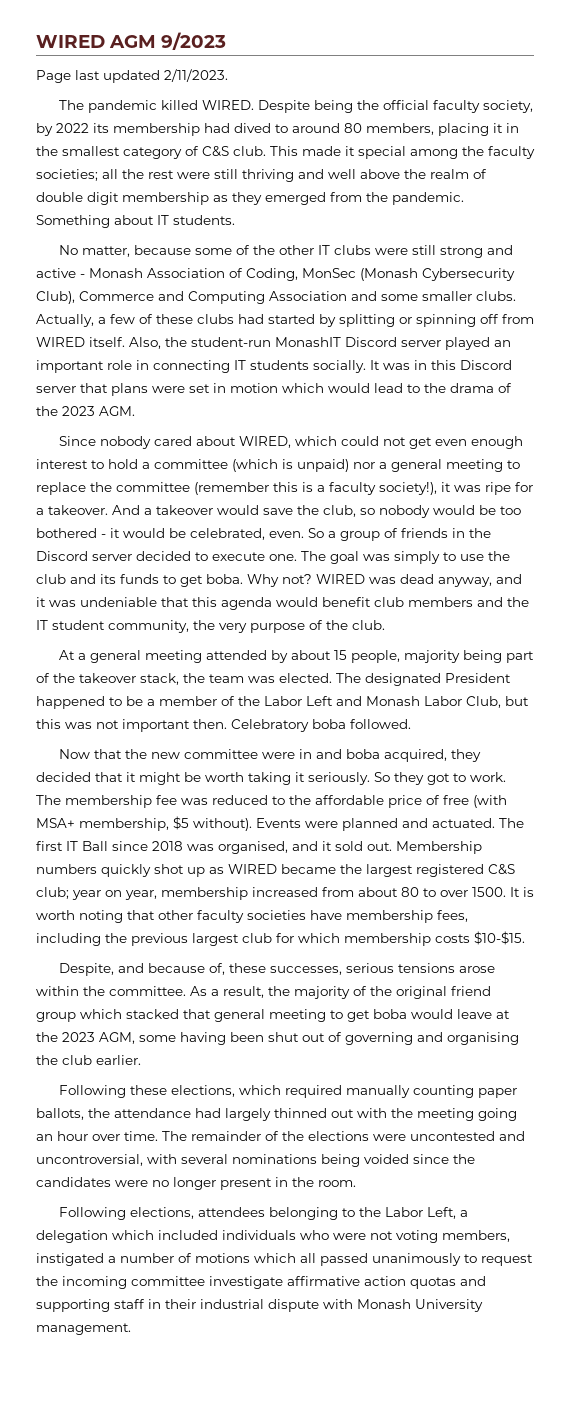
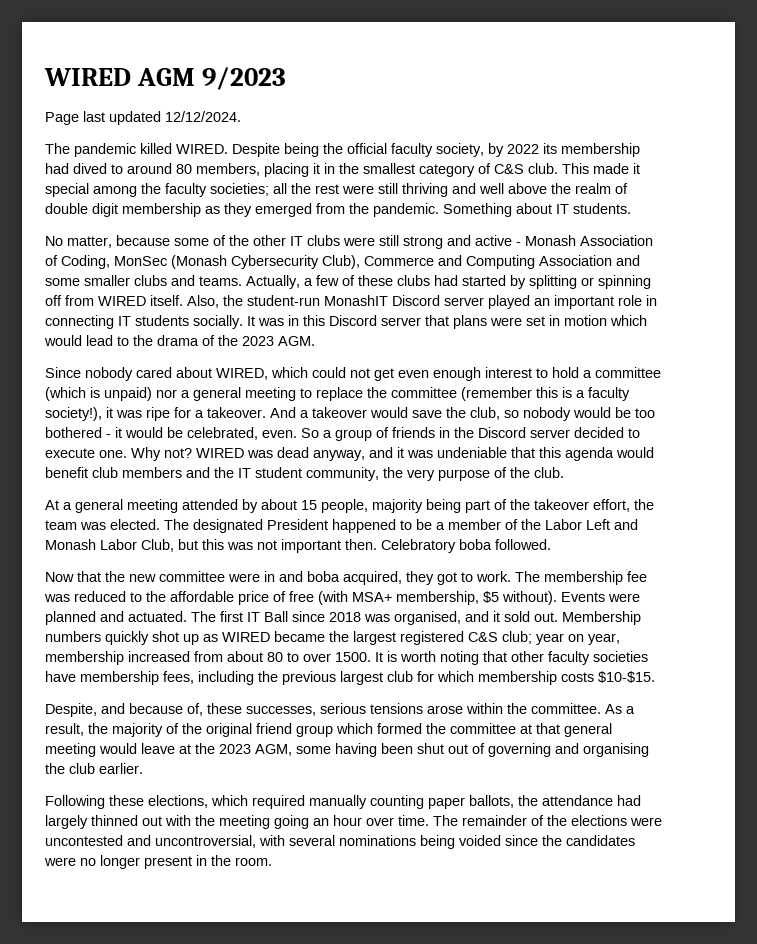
[164,69,228,82] 2/11/2023. -> [165,111,241,122] 12/12/2024.
[476,291,516,301] clubs. -> [134,275,242,286] clubs and teams.
[301,551,510,564] [36,574,243,587] The goal was simply to use the club and its funds to get boba. -> (127, 454) none
[140,673,179,685] stack, -> [593,499,630,512] effort,
[36,772,424,785] decided that it might be worth taking it seriously. So they -> (434, 578) none
[126,1009,407,1022] stacked that general meeting to get boba -> [377,723,612,737] [45,743,96,757] formed the committee at that general meeting
[58,1207,468,1220] [36,1230,510,1243] [36,1253,533,1266] [36,1276,486,1289] [36,1299,483,1312] [36,1323,131,1335] // Following elections, attendees belonging to the Labor Left, a delegation which included individuals who were not voting members, instigated a number of motions which all passed unanimously to request the incoming committee investigate affirmative action quotas and supporting staff in their industrial dispute with Monash University management. -> (272, 861) none

